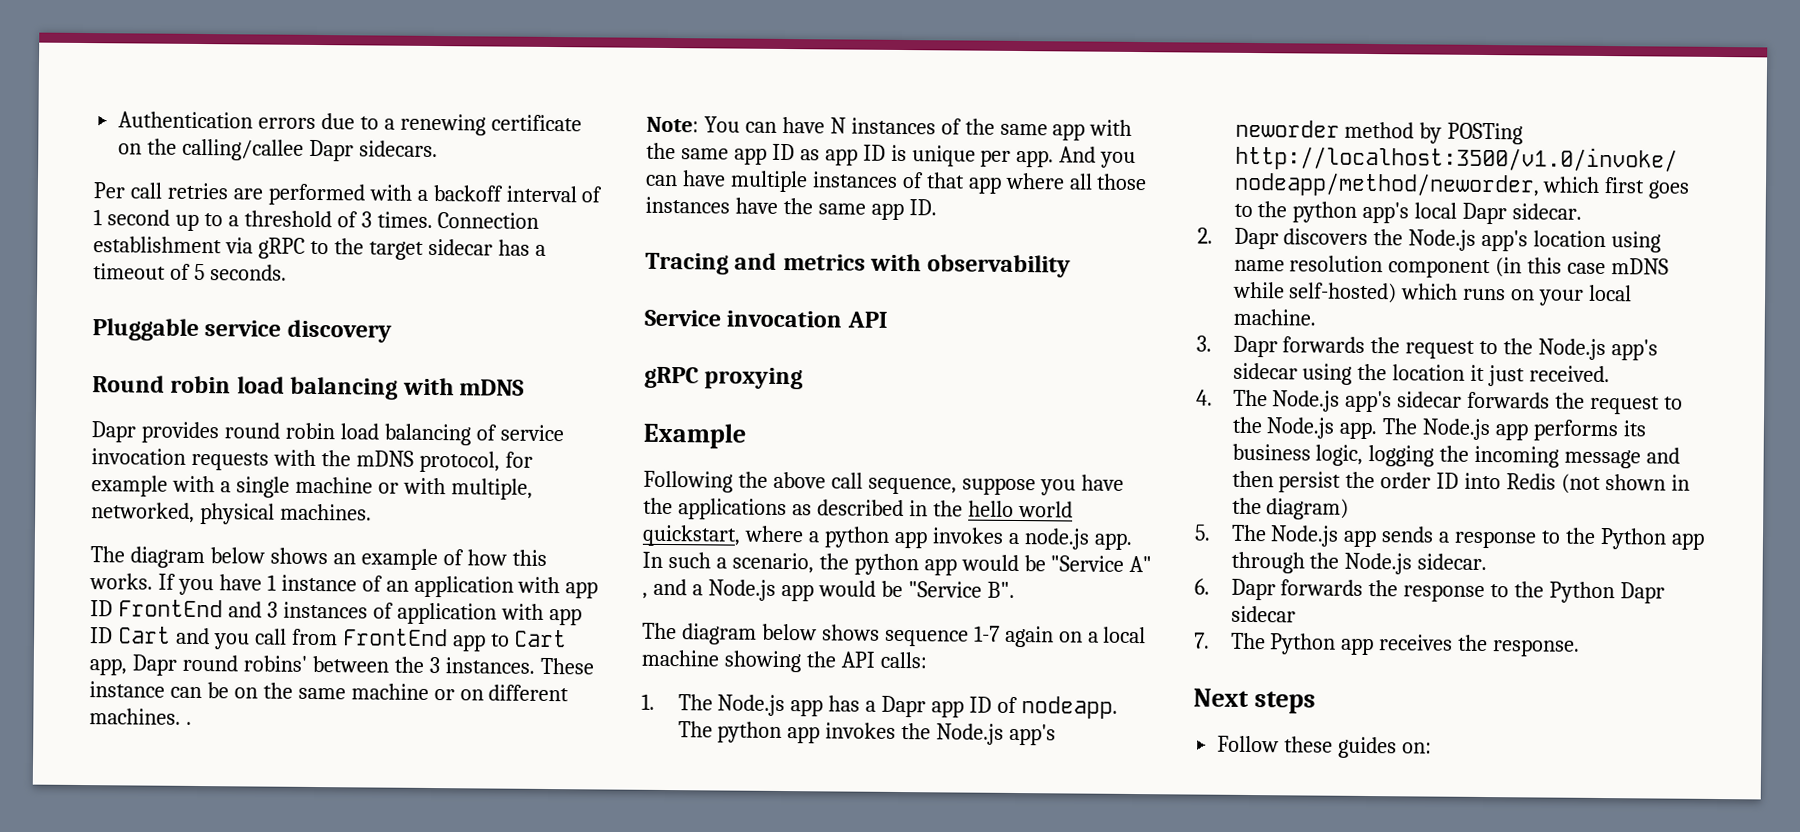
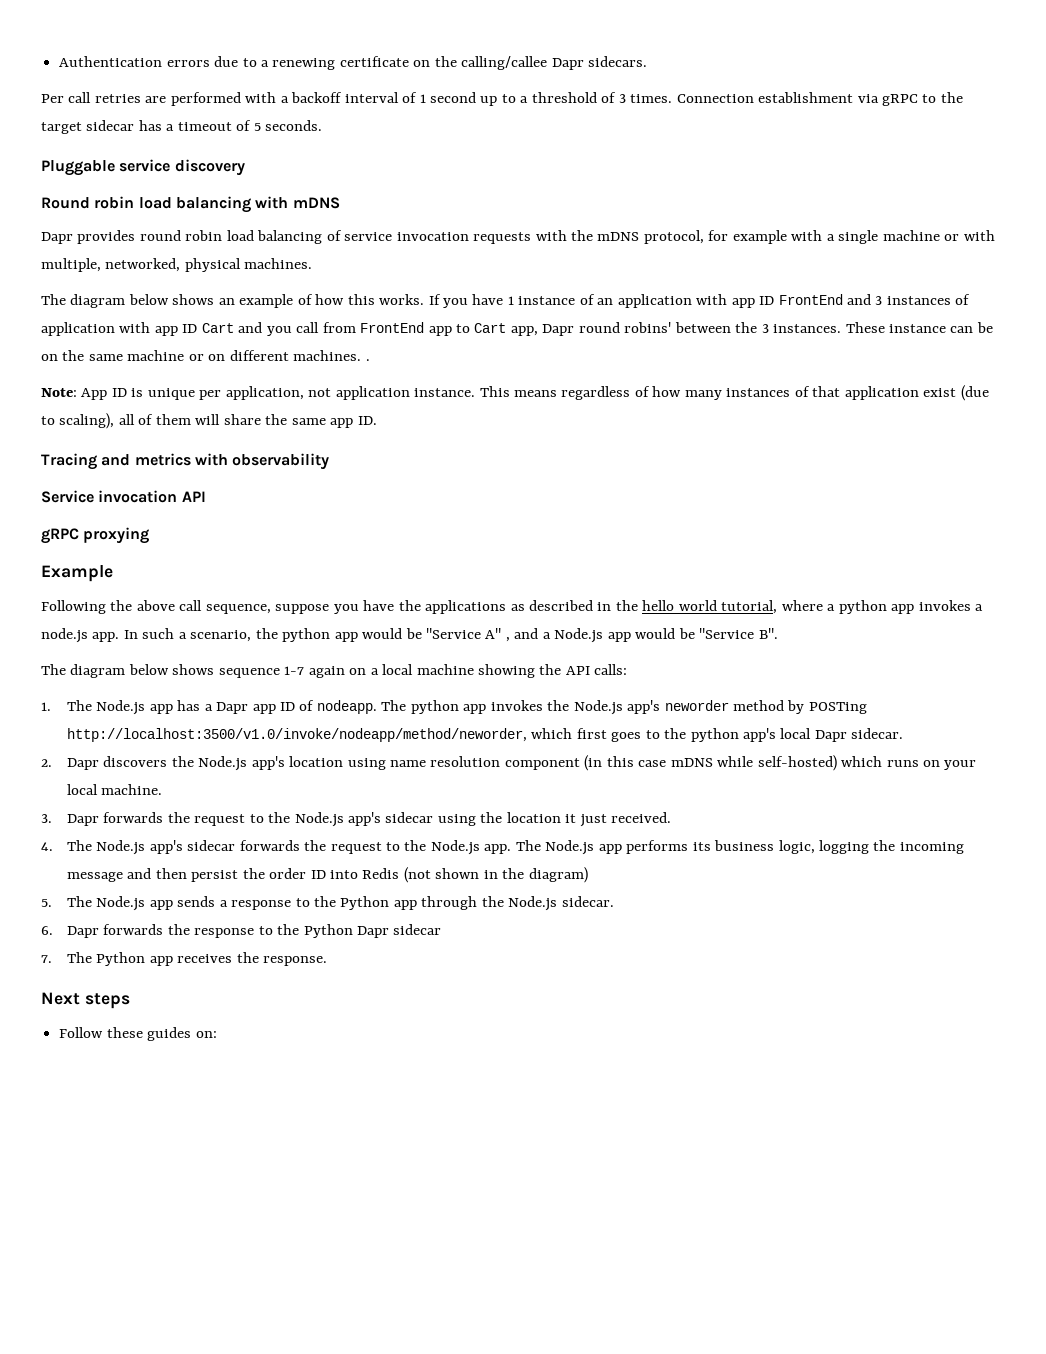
[703,116,1133,141] [646,142,1137,169] [645,170,1148,194] [645,196,778,214] You can have N instances of the same app with the same app ID as app ID is unique per app. And you can have multiple instances of that app where all those instances have -> [81,385,989,401] [41,413,261,429] App ID is unique per application, not application instance. This means regardless of how many instances of that application exist (due to scaling), all of them will share
[642,524,741,547] quickstart, -> [721,600,778,614] tutorial,

